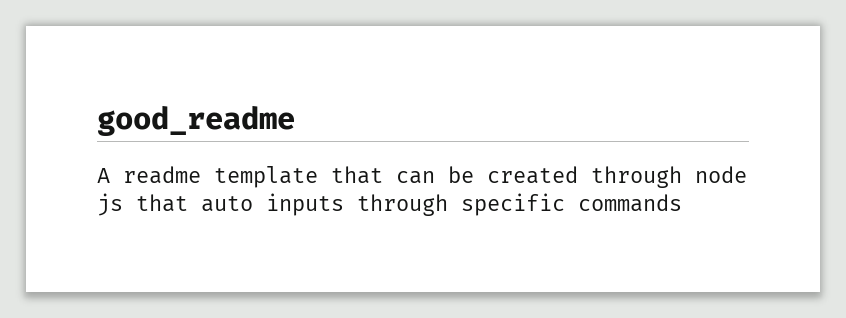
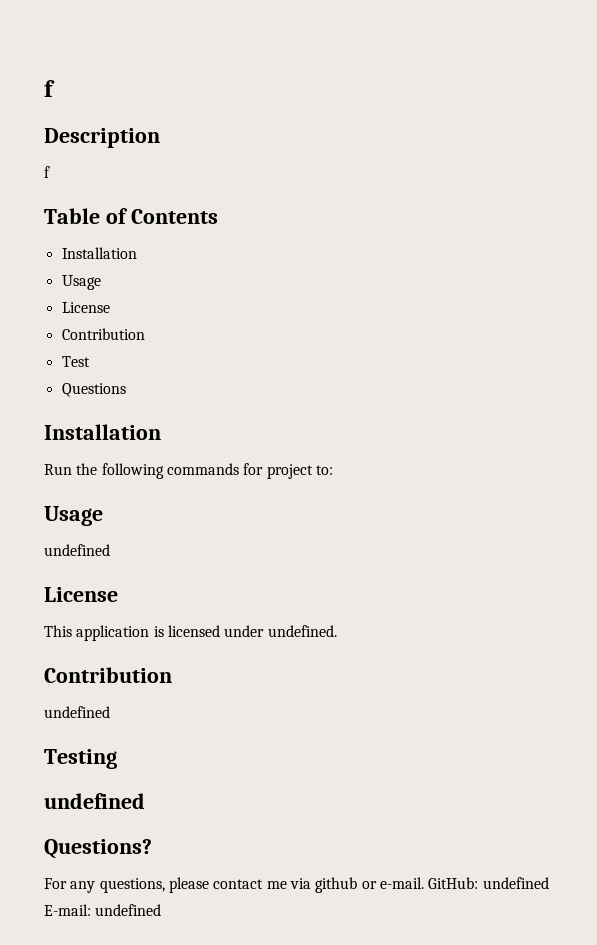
[97,105,295,136] [97,166,747,188] [97,193,682,216] good_readme // A readme template that can be created through node js that auto inputs through specific commands -> [44,80,55,97] [44,128,160,148] [44,166,50,178] [44,208,218,224] [61,247,137,259] [61,275,101,290] [61,302,110,313] [61,328,145,340] [61,356,90,367] [61,383,126,397] [44,424,161,440] [44,463,333,479] [44,506,103,526] [44,544,110,556] [44,587,118,602] [44,625,337,641] [44,667,172,683] [44,706,110,718] [44,749,117,769] [44,793,145,809] [44,839,152,859] [44,877,549,893] [44,904,162,916] f // Description // f // Table of Contents // Installation // Usage // License // Contribution // Test // Questions // Installation // Run the following commands for project to: // Usage // undefined // License // This application is licensed under undefined. // Contribution // undefined // Testing // undefined // Questions? // For any questions, please contact me via github or e-mail. GitHub: undefined E-mail: undefined

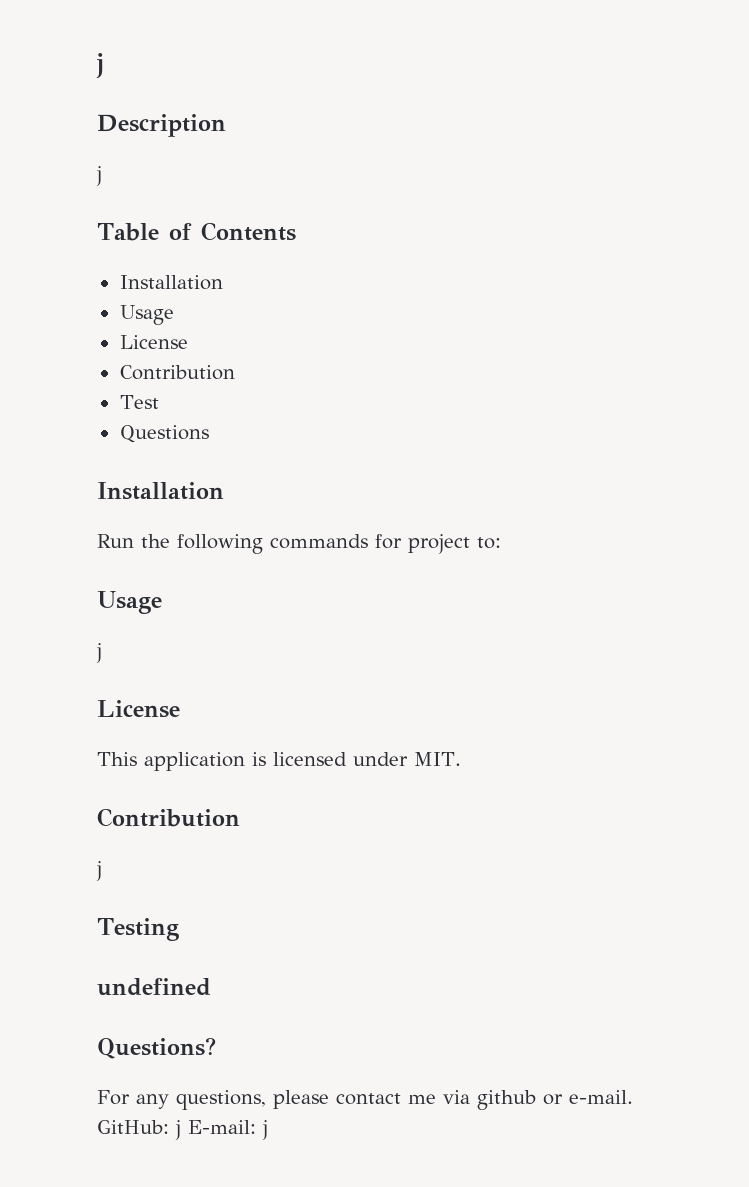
[44,80,55,97] f -> [96,53,103,78] j
[44,166,50,178] f -> [96,166,102,186] j
[44,544,110,556] undefined -> [96,643,102,663] j
[267,625,337,637] [44,667,172,683] [44,706,110,718] undefined. // Contribution // undefined -> [414,752,461,766] [97,808,240,827] [96,861,102,881] MIT. // Contribution // j
[482,877,549,889] [44,904,162,916] undefined E-mail: undefined -> [175,1120,268,1140] j E-mail: j

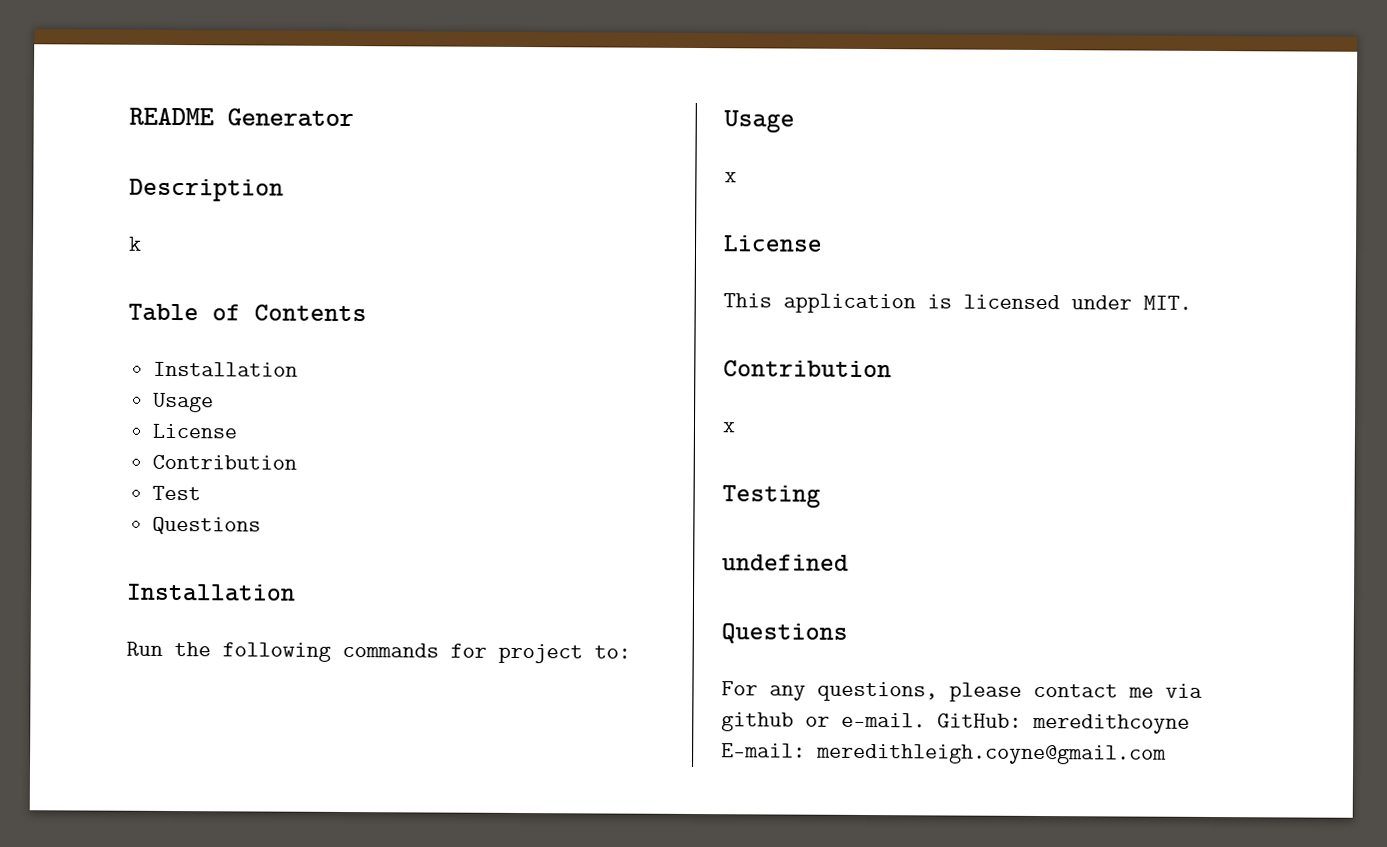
[96,53,103,78] j -> [129,107,354,128] README Generator
[96,166,102,186] j -> [128,236,142,251] k
[96,643,102,663] j -> [724,172,737,183] x
[96,861,102,881] j -> [722,422,736,433] x
[97,1037,216,1059] Questions? -> [721,623,848,644] Questions
[175,1120,268,1140] j E-mail: j -> [1032,713,1190,734] [721,743,1167,765] meredithcoyne E-mail: meredithleigh.coyne@gmail.com

